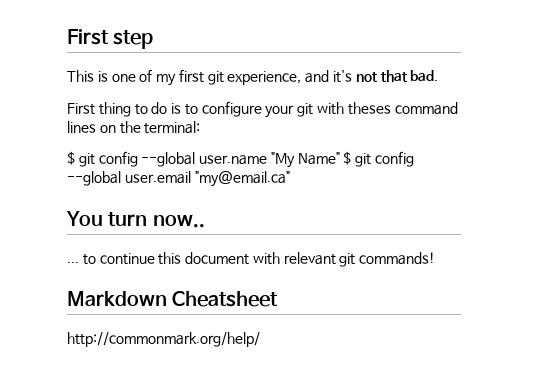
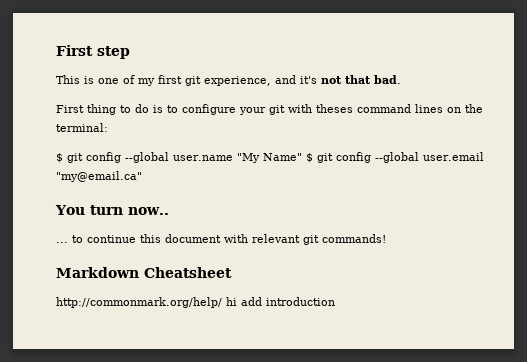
(260, 339) none -> [226,297,335,306] hi add introduction

